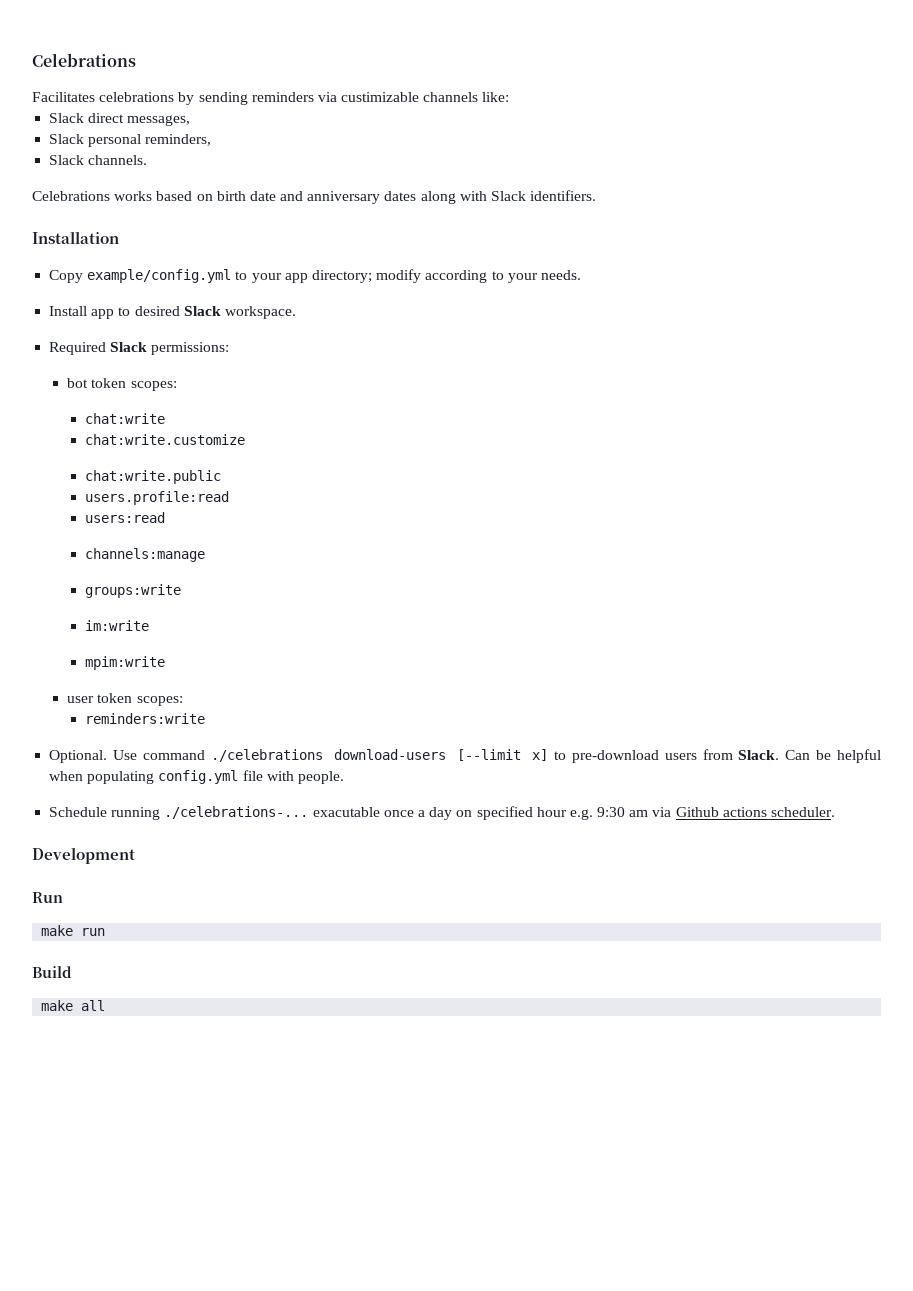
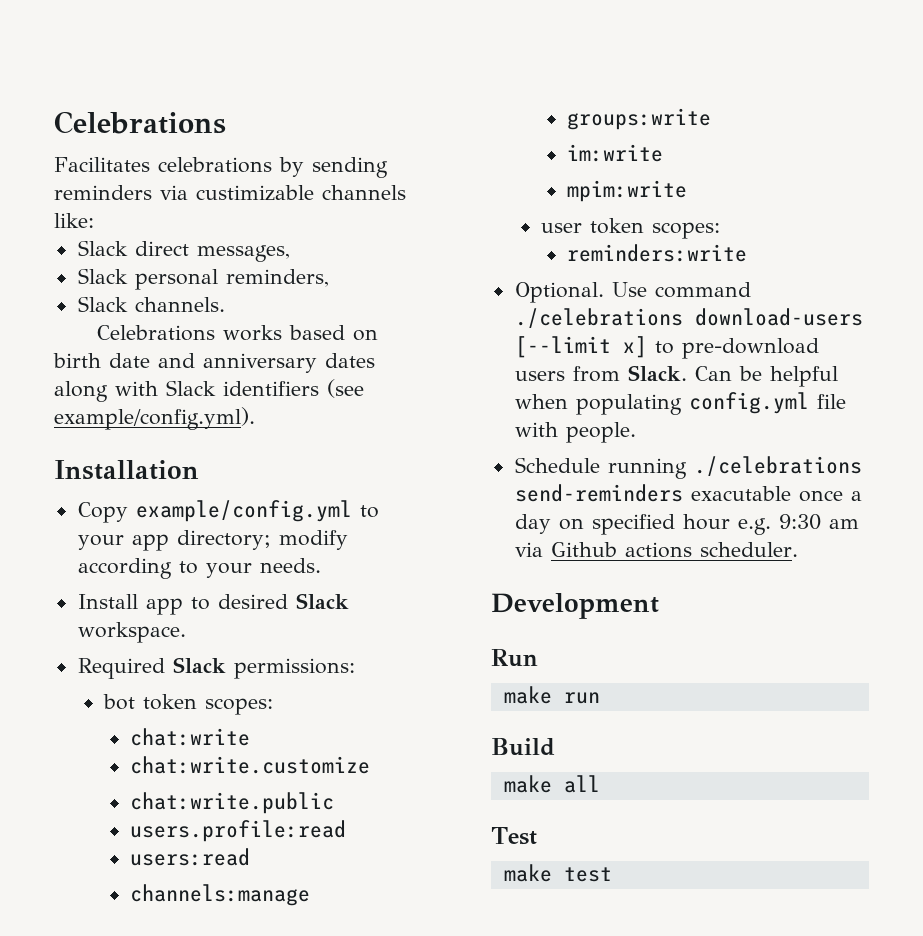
[530,190,597,201] identifiers. -> [223,379,364,398] [54,407,255,430] identifiers (see example/config.yml).
[164,806,309,819] ./celebrations-... -> [693,456,862,476] [514,484,683,502] ./celebrations send-reminders
(106, 1005) none -> [491,827,537,845] [503,864,612,882] // Test // make test

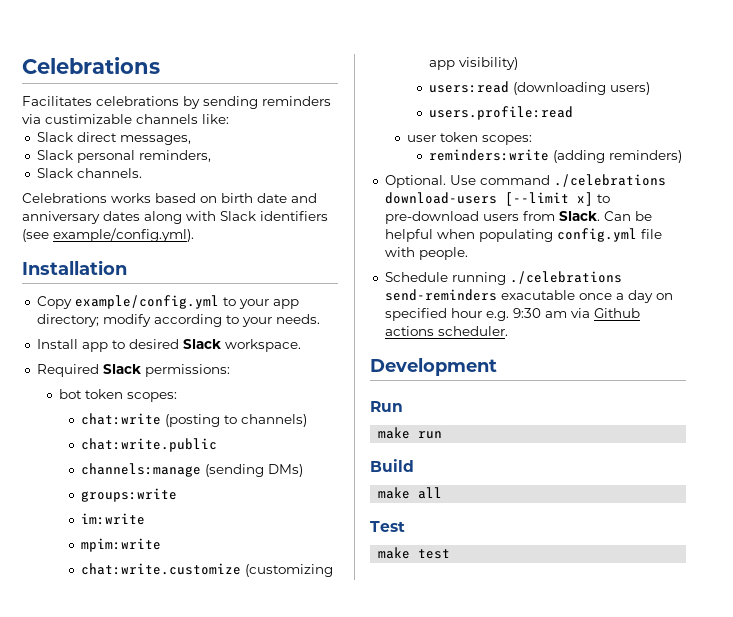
[130,756,371,774] // chat:write.customize -> [165,414,308,427] (posting to channels)
[130,820,347,842] [130,848,251,866] // users.profile:read // users:read -> (218, 445) none
(311, 895) none -> [205,464,304,477] (sending DMs)
(688, 191) none -> [81,563,334,577] [429,57,519,70] [429,81,651,95] [429,106,574,120] // chat:write.customize (customizing app visibility) // users:read (downloading users) // users.profile:read
(748, 253) none -> [553,150,683,163] (adding reminders)

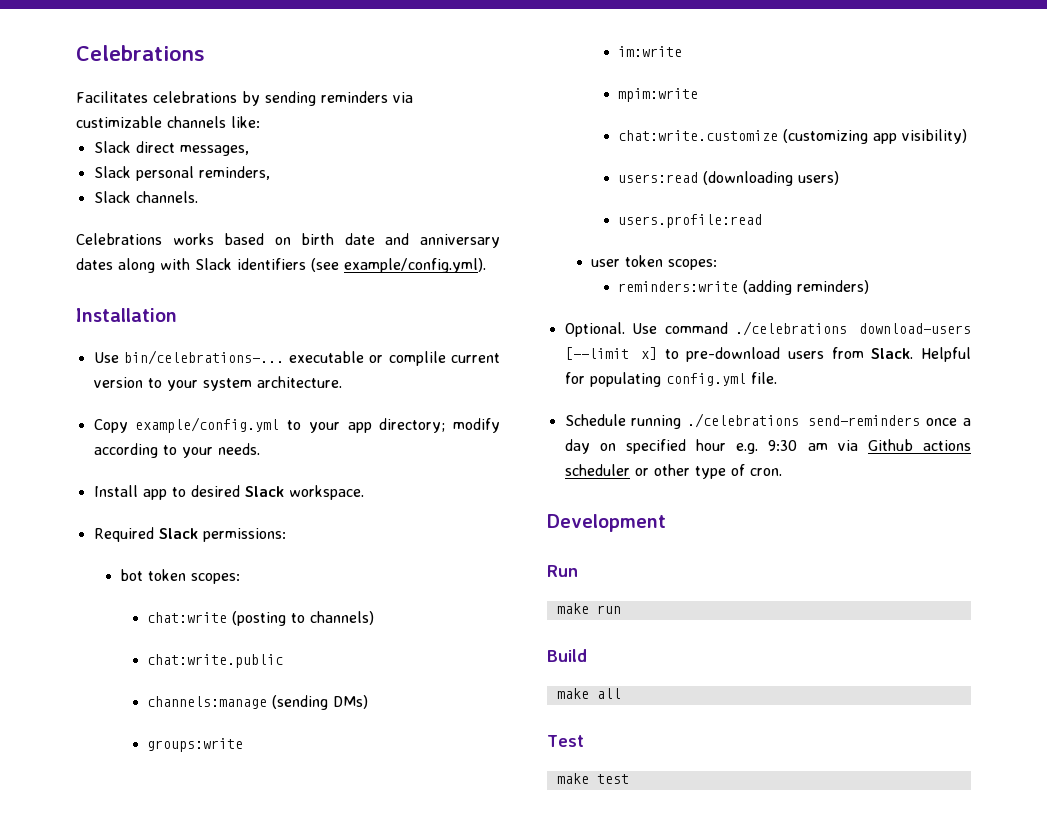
(127, 267) none -> [93,350,500,366] [93,376,342,391] // Use bin/celebrations-... executable or complile current version to your system architecture.
[603,211,652,221] [384,228,662,242] [384,247,468,260] Can be helpful when populating config.yml file with people. -> [921,347,971,362] [564,372,777,387] Helpful for populating config.yml file.
[500,290,575,300] exacutable -> (921, 420) none
[437,326,508,336] scheduler. -> [564,464,782,479] scheduler or other type of cron.

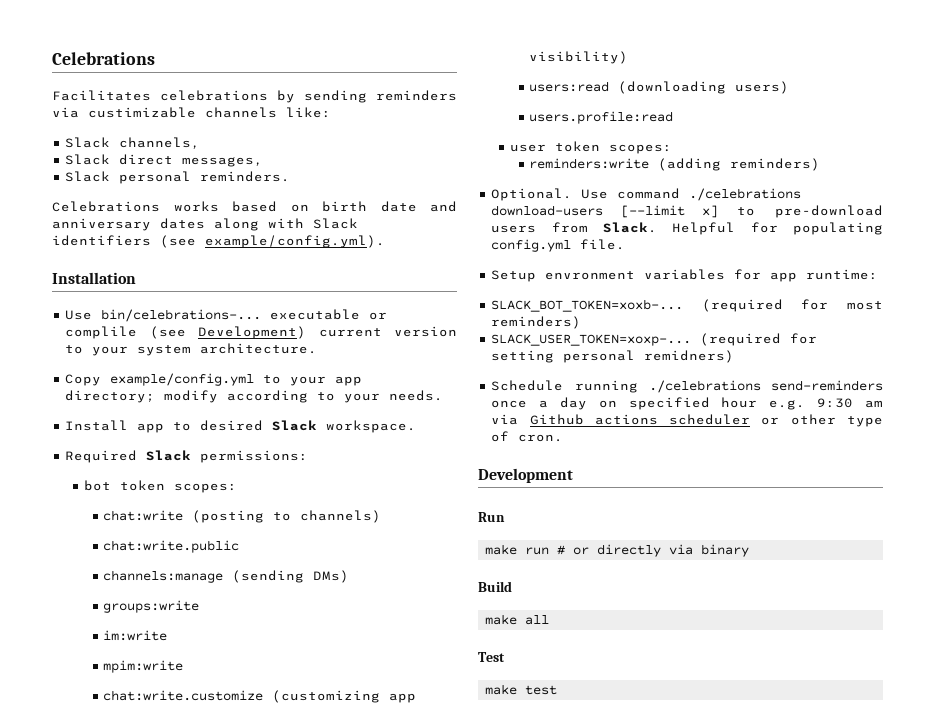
(260, 122) none -> [65,137,201,149] // Slack channels,
[198,166,270,180] [93,191,198,203] reminders, // Slack channels. -> [200,171,291,182] reminders.
(446, 358) none -> [149,326,307,339] (see Development)
(777, 378) none -> [491,269,879,282] [491,299,883,312] [491,316,582,329] [491,333,818,346] [491,350,735,363] // Setup envronment variables for app runtime: // SLACK_BOT_TOKEN=xoxb-... (required for most reminders) // SLACK_USER_TOKEN=xoxp-... (required for setting personal remidners)
(621, 609) none -> [557,544,750,557] # or directly via binary

